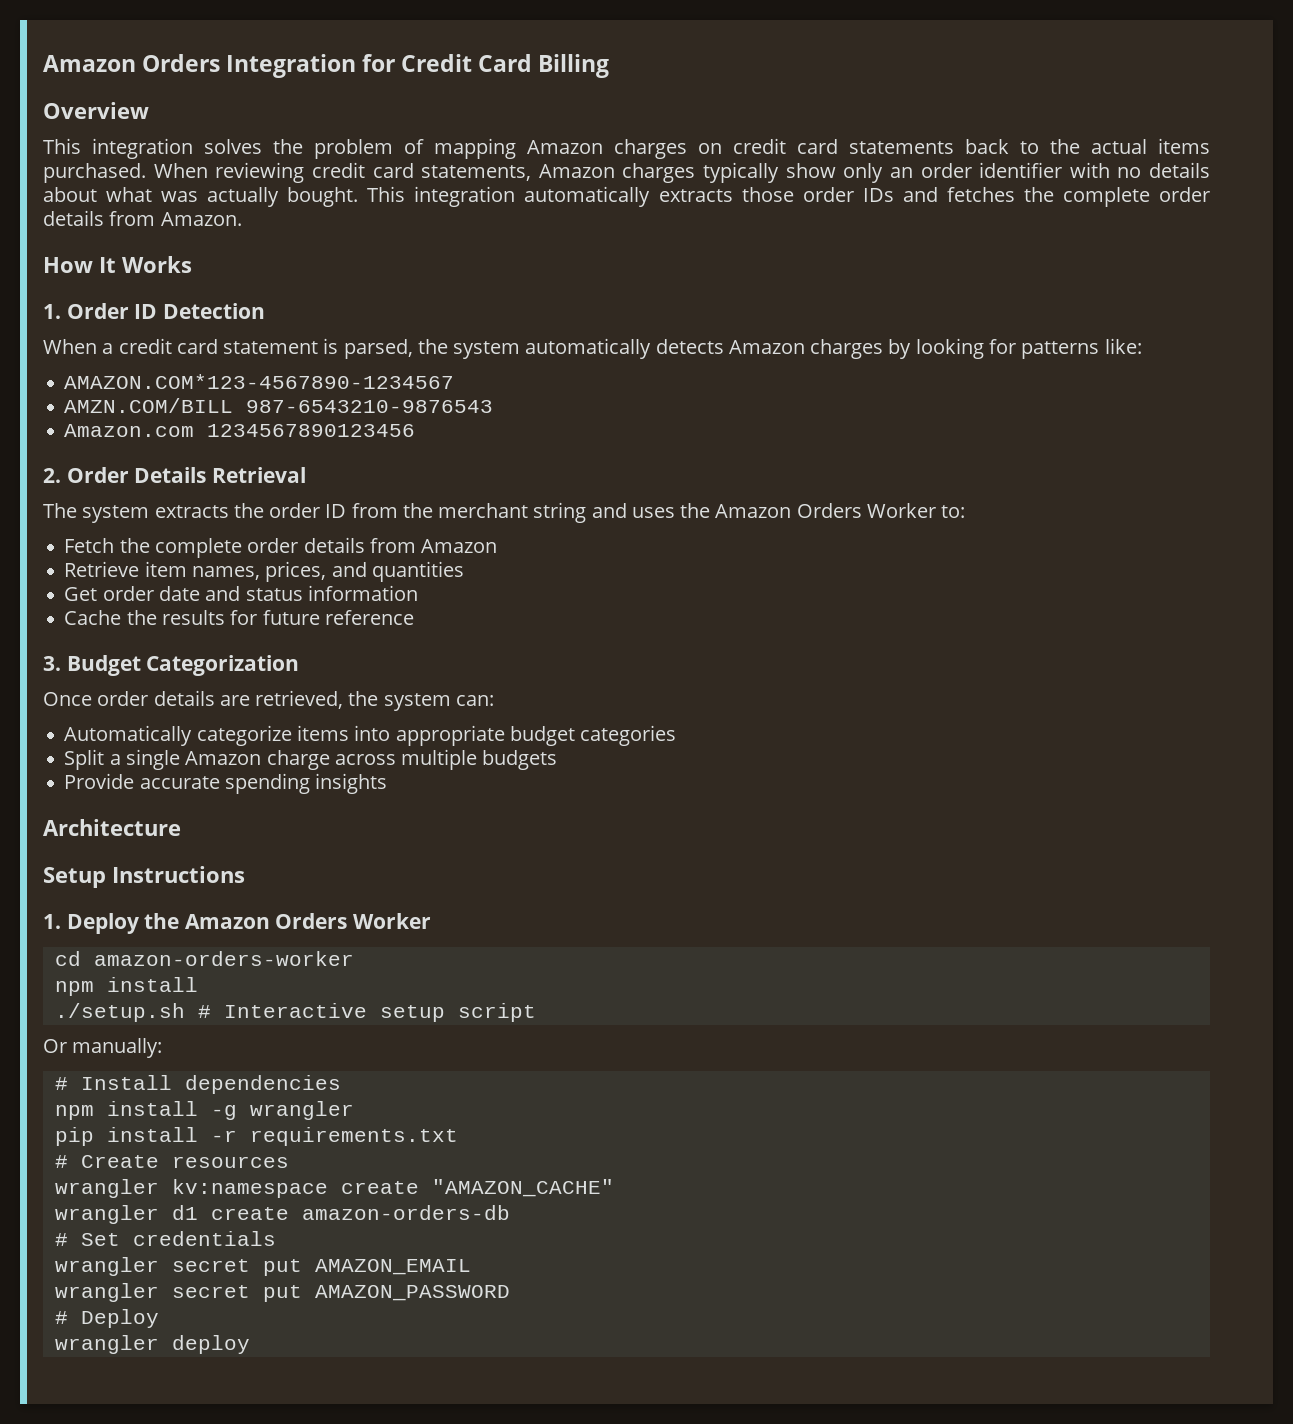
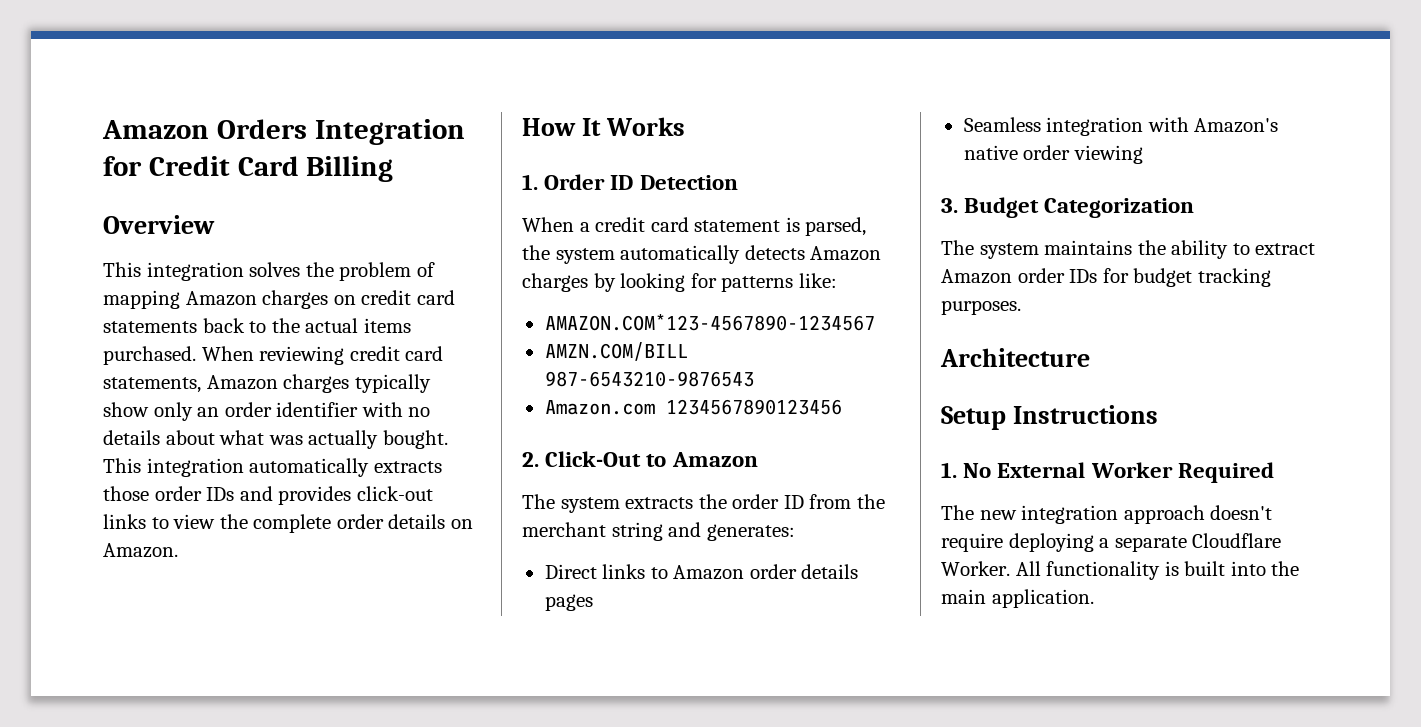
[946,187,1210,207] [43,210,156,226] fetches the complete order details from -> [278,486,433,505] [103,514,473,533] provides click-out links to view the complete order details on
[66,467,306,483] Order Details Retrieval -> [545,451,758,467] Click-Out to Amazon
[631,503,966,518] [64,537,498,558] [64,561,464,582] [64,585,418,601] [64,610,414,625] [43,655,300,676] [43,690,494,711] [64,725,677,746] [64,749,558,770] [64,773,388,794] [43,819,181,836] [43,866,245,888] [43,913,431,934] [54,951,354,966] [54,977,198,996] [54,1003,536,1022] [43,1038,163,1058] [54,1075,341,1094] [54,1101,354,1120] [54,1127,458,1146] [54,1155,289,1168] [54,1179,614,1198] [54,1205,510,1224] [54,1231,276,1246] [54,1257,471,1276] [54,1283,510,1302] [54,1309,159,1328] [54,1335,250,1354] uses the Amazon Orders Worker to: // Fetch the complete order details from Amazon // Retrieve item names, prices, and quantities // Get order date and status information // Cache the results for future reference // 3. Budget Categorization // Once order details are retrieved, the system can: // Automatically categorize items into appropriate budget categories // Split a single Amazon charge across multiple budgets // Provide accurate spending insights // Architecture // Setup Instructions // 1. Deploy the Amazon Orders Worker // cd amazon-orders-worker // npm install // ./setup.sh # Interactive setup script // Or manually: // # Install dependencies // npm install -g wrangler // pip install -r requirements.txt // # Create resources // wrangler kv:namespace create "AMAZON_CACHE" // wrangler d1 create amazon-orders-db // # Set credentials // wrangler secret put AMAZON_EMAIL // wrangler secret put AMAZON_PASSWORD // # Deploy // wrangler deploy -> [706,524,795,541] [544,564,859,580] [544,594,593,611] [963,117,1279,136] [963,145,1143,164] [941,197,1195,218] [941,240,1316,259] [941,268,1271,287] [941,300,1021,315] [940,348,1090,367] [941,405,1158,430] [941,462,1274,483] [941,505,1273,524] [941,533,1282,552] [941,561,1300,580] [941,589,1094,608] generates: // Direct links to Amazon order details pages // Seamless integration with Amazon's native order viewing // 3. Budget Categorization // The system maintains the ability to extract Amazon order IDs for budget tracking purposes. // Architecture // Setup Instructions // 1. No External Worker Required // The new integration approach doesn't require deploying a separate Cloudflare Worker. All functionality is built into the main application.

